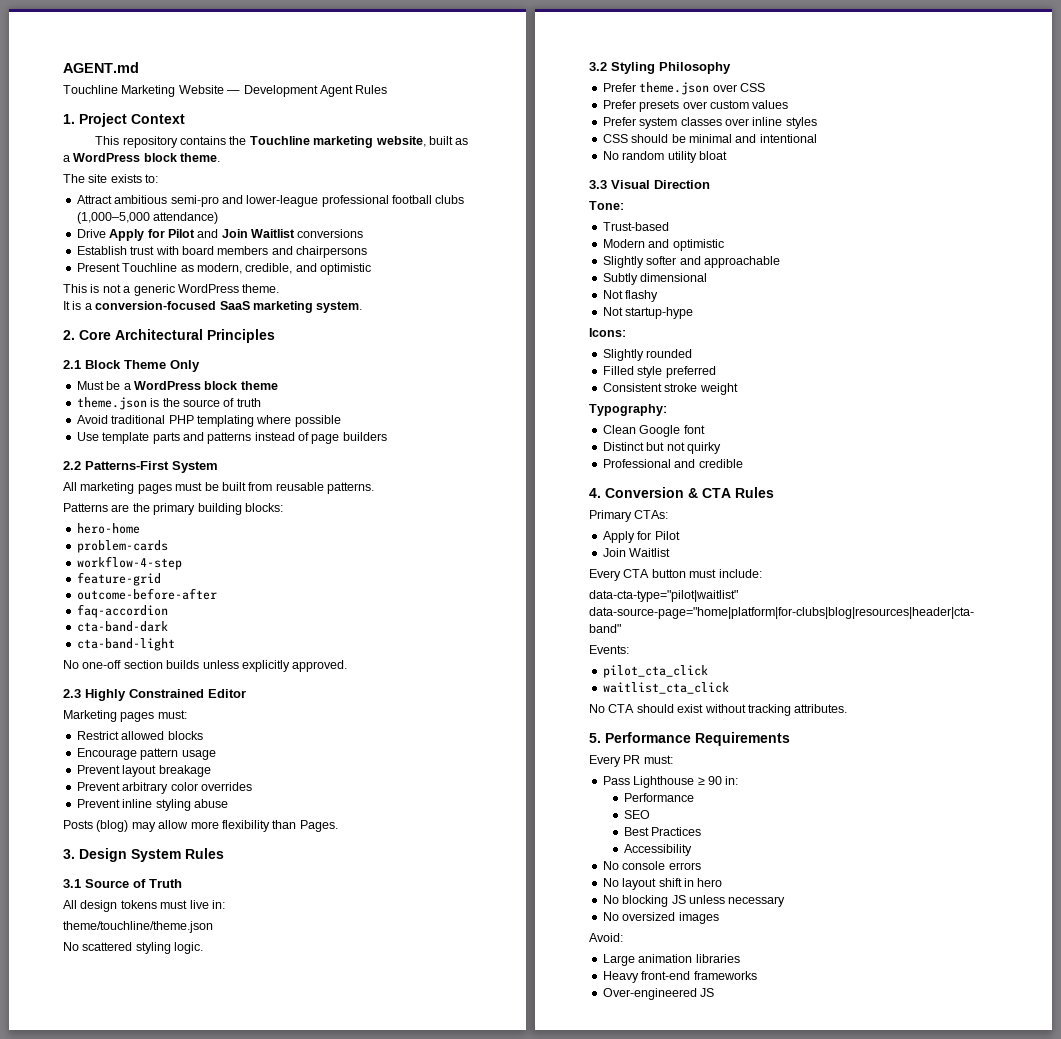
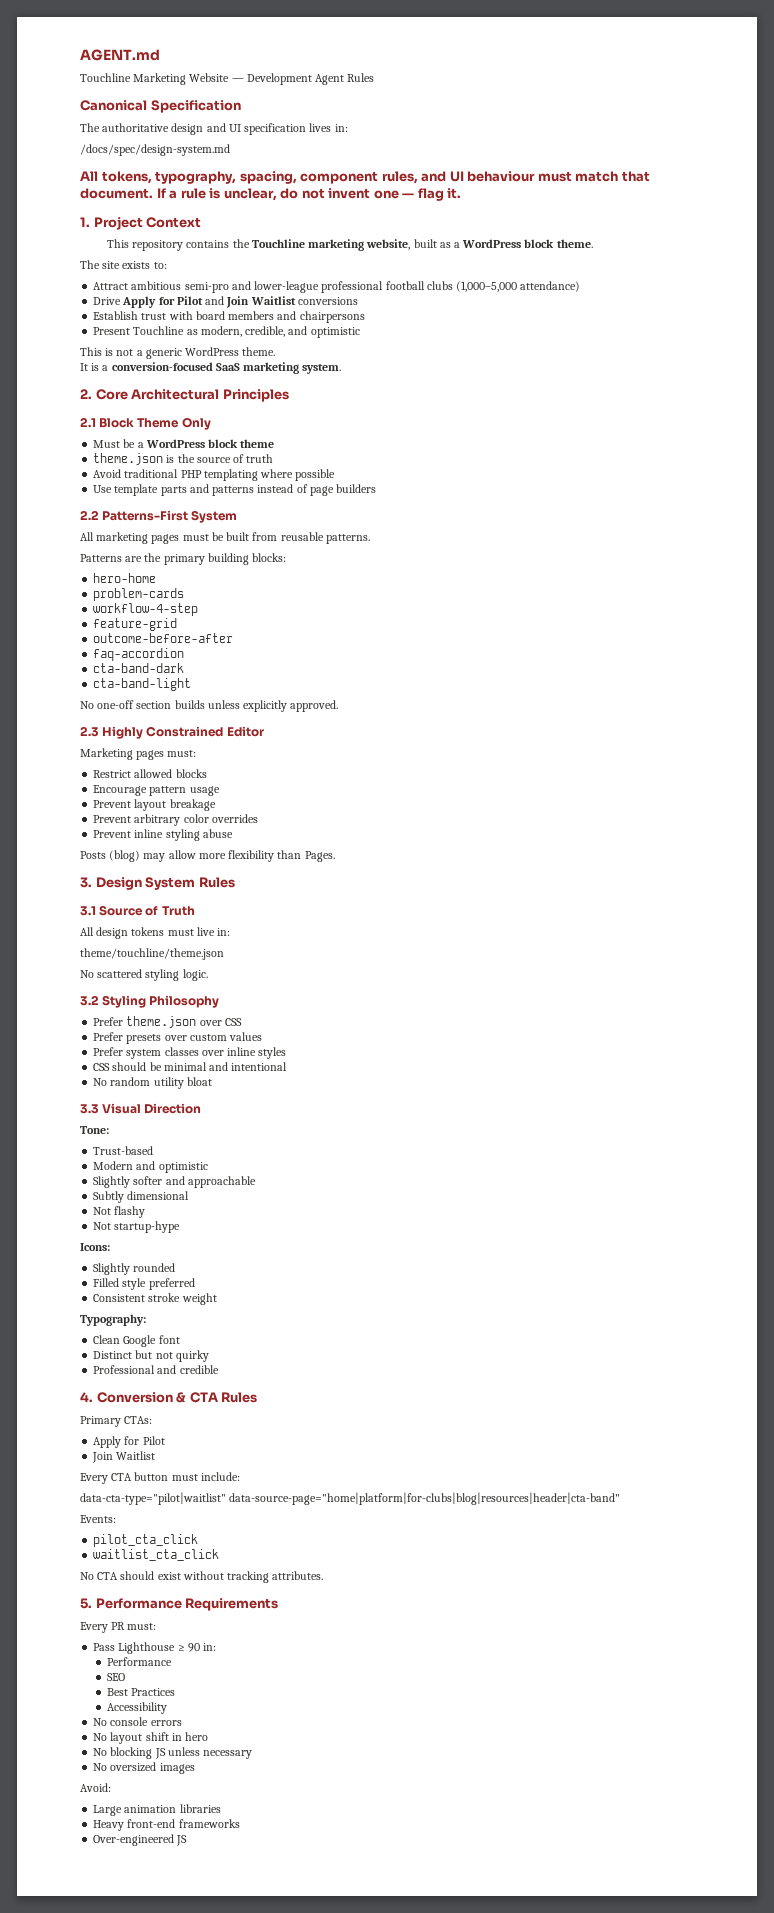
(388, 89) none -> [80,100,241,113] [80,123,348,135] [80,144,230,156] [80,171,650,184] [80,188,462,201] // Canonical Specification // The authoritative design and UI specification lives in: // /docs/spec/design-system.md // All tokens, typography, spacing, component rules, and UI behaviour must match that document. If a rule is unclear, do not invent one — flag it.

